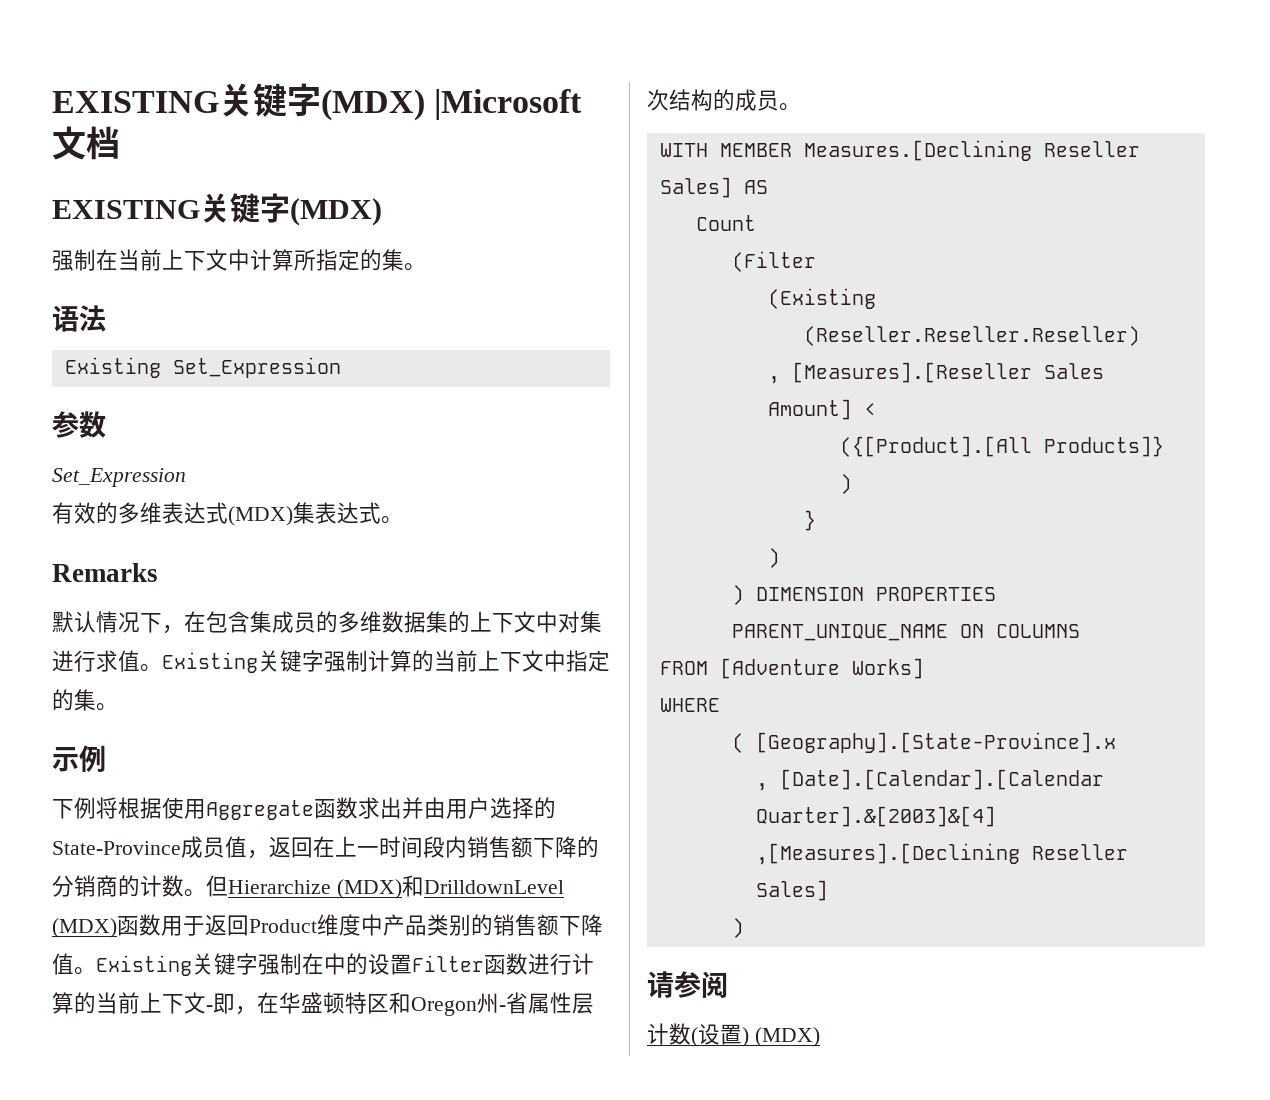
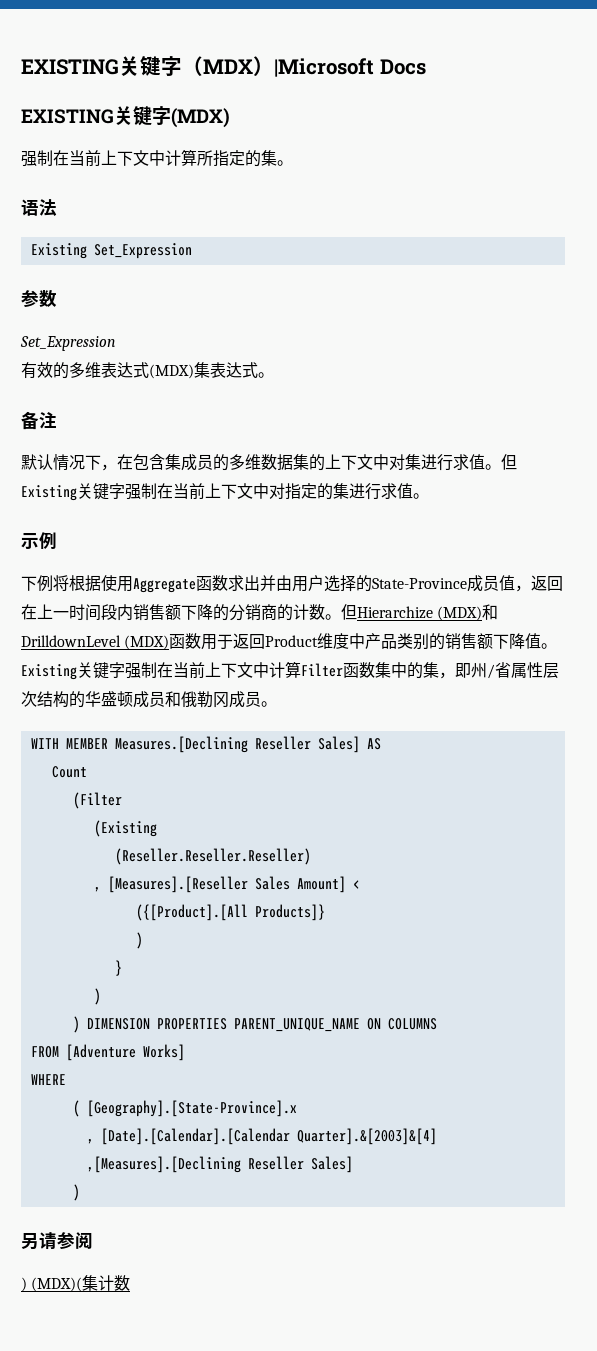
[52,83,583,121] [52,126,120,160] EXISTING关键字(MDX) |Microsoft文档 -> [21,56,426,77] EXISTING关键字（MDX）|Microsoft Docs
[52,563,158,582] Remarks -> [21,411,57,430] 备注
[162,650,610,673] [52,689,96,711] Existing关键字强制计算的当前上下文中指定的集 -> [501,454,517,470] [21,483,413,501] 但Existing关键字强制在当前上下文中对指定的集进行求值
[324,953,594,975] [52,992,594,1016] [647,89,735,111] 中的设置Filter函数进行计算的当前上下文-即，在华盛顿特区和Oregon州-省属性层次结构的 -> [173,661,559,679] [21,691,229,708] 当前上下文中计算Filter函数集中的集，即州/省属性层次结构的华盛顿成员和俄勒冈
(744, 928) none -> [21,1233,39,1250] 另
[647,1023,820,1047] 计数(设置) (MDX) -> [21,1275,131,1292] ) (MDX)(集计数

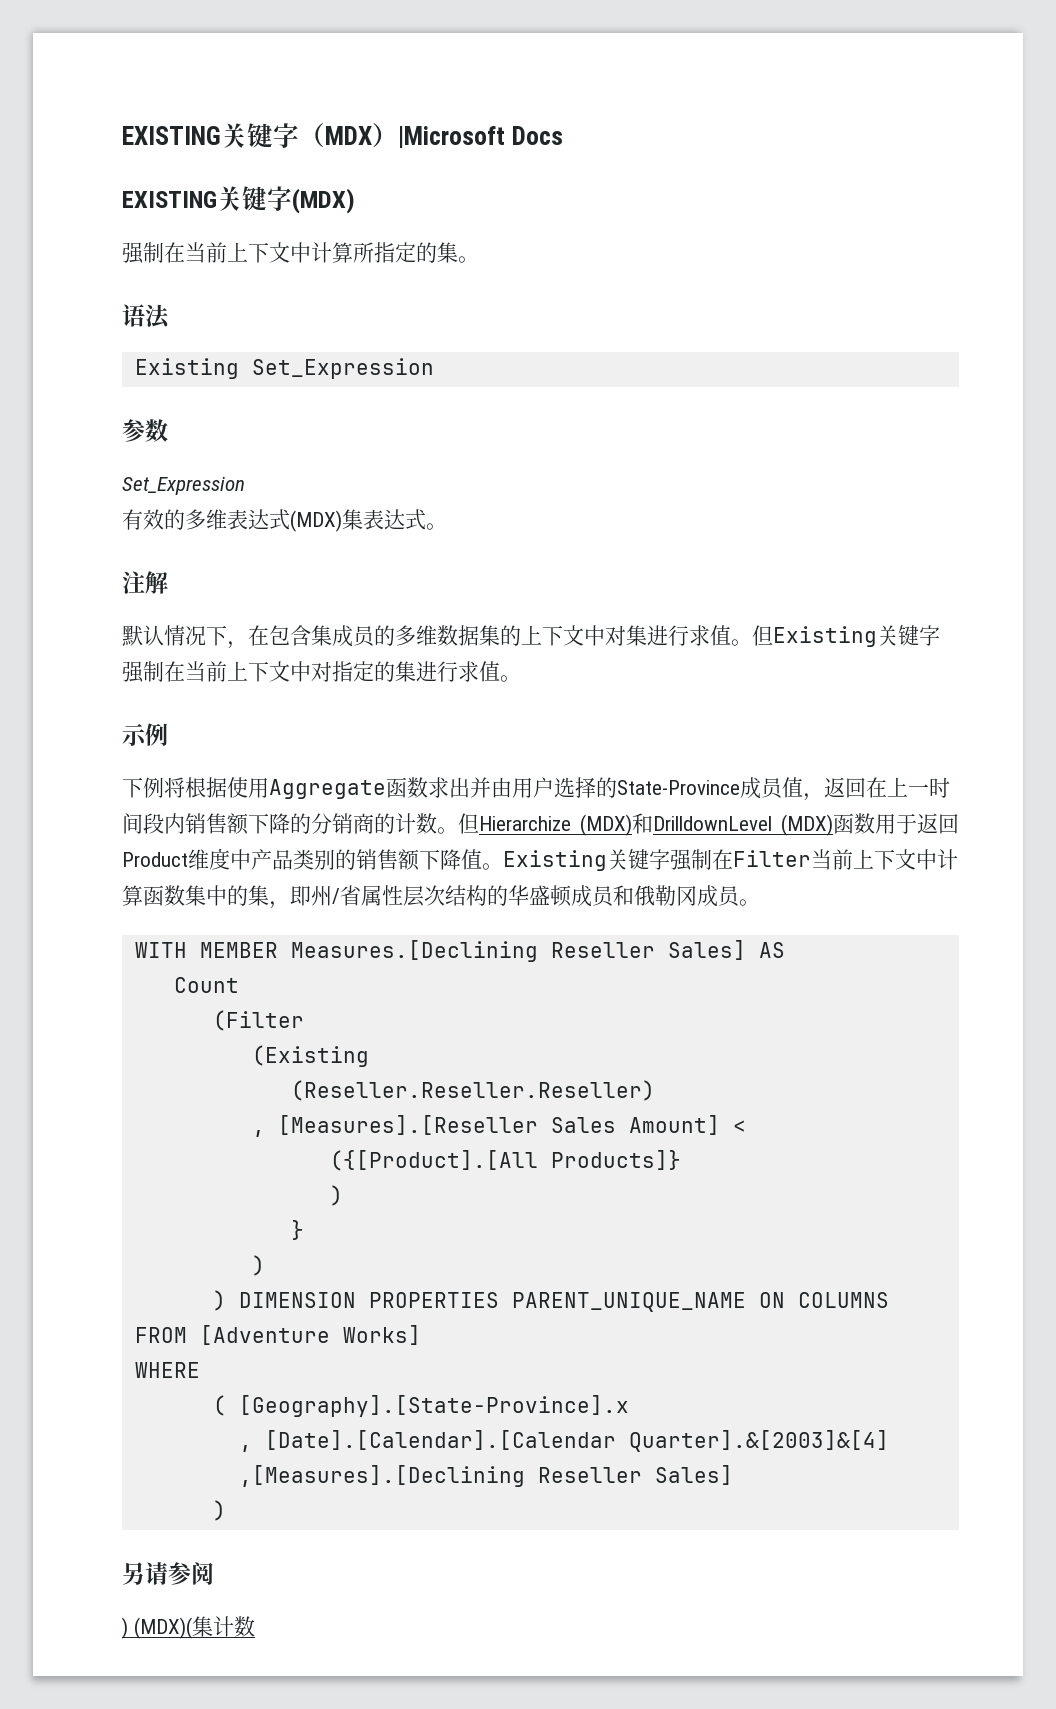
[21,411,39,430] 备 -> (447, 526) none
(57, 420) none -> [145,571,168,594] 解
[173,661,343,679] 当前上下文中计算Filter -> [733,849,958,870] [122,885,143,906] Filter当前上下文中计算

